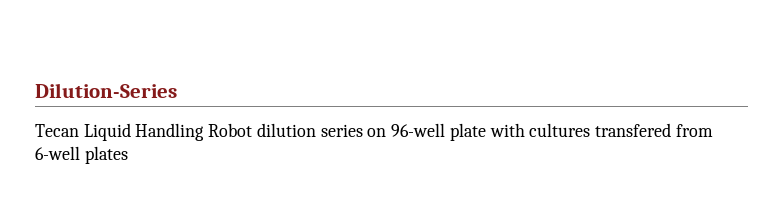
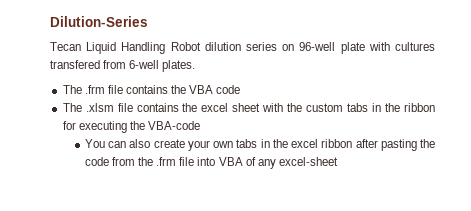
[84,146,128,164] plates -> [162,60,196,72] [62,85,241,94] [62,103,435,112] [62,121,200,133] [84,139,435,151] [84,157,338,169] plates. // The .frm file contains the VBA code // The .xlsm file contains the excel sheet with the custom tabs in the ribbon for executing the VBA-code // You can also create your own tabs in the excel ribbon after pasting the code from the .frm file into VBA of any excel-sheet

